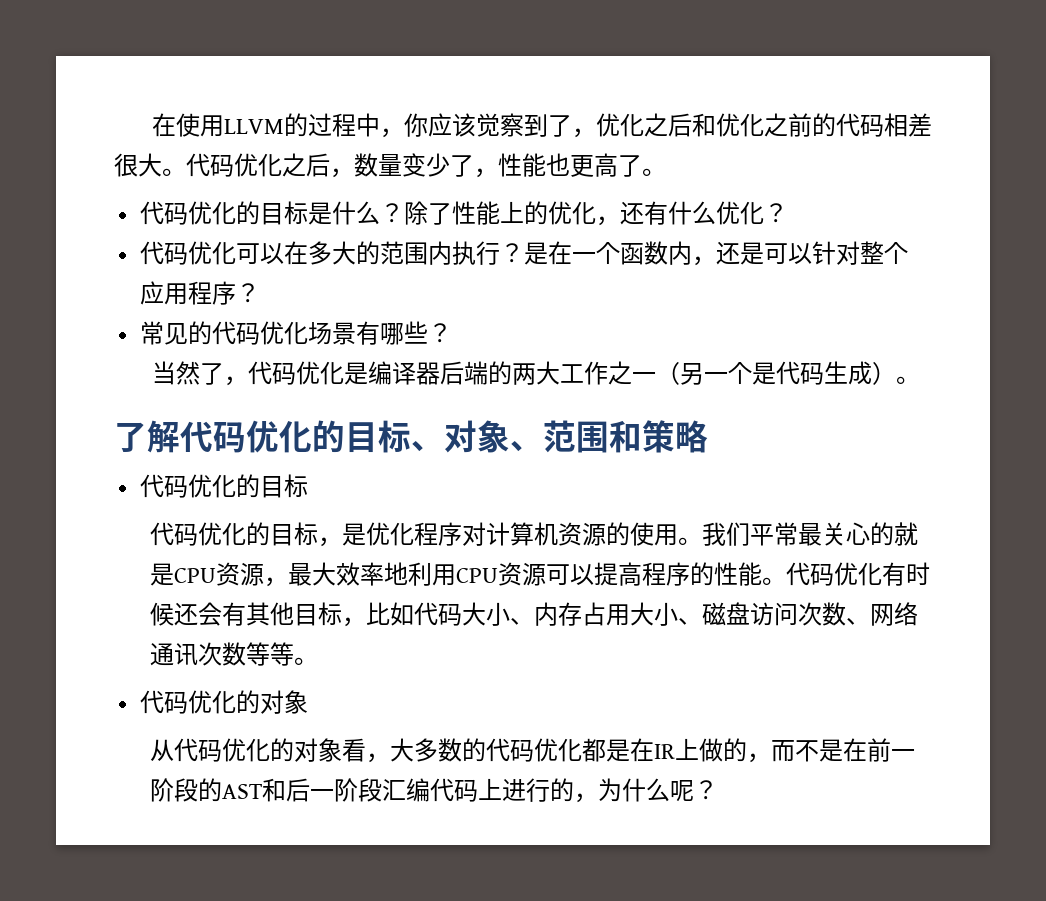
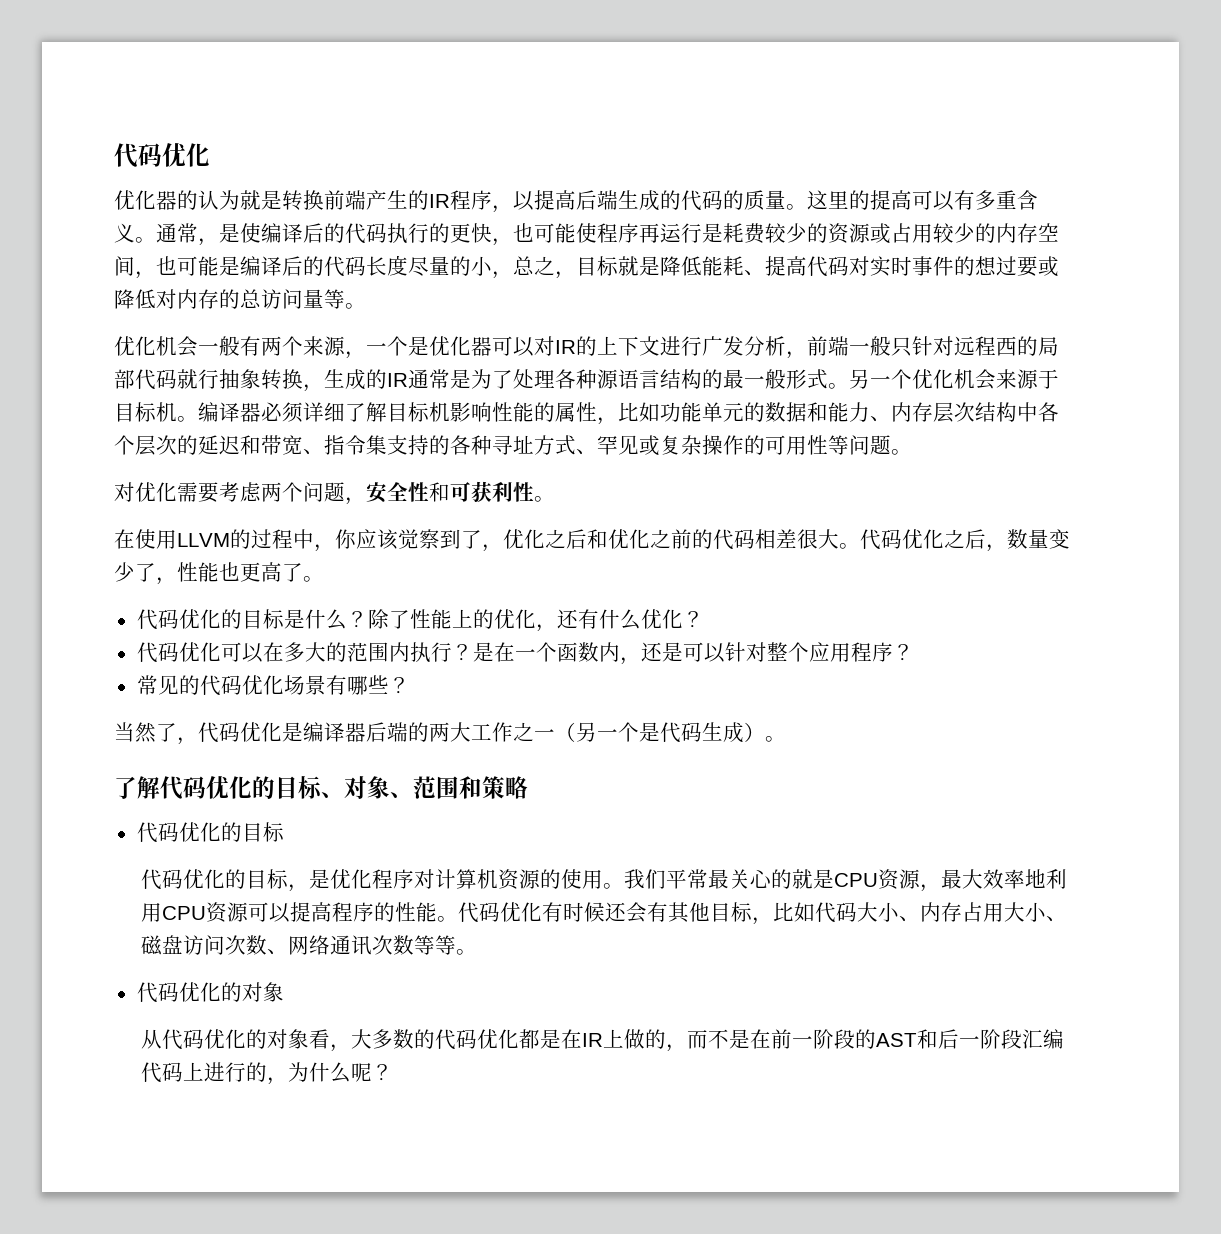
(151, 125) none -> [114,143,210,168] [114,190,1038,213] [114,223,1059,246] [114,255,1059,279] [114,289,366,309] [114,336,1059,359] [114,369,1059,392] [114,402,1059,425] [114,435,912,456] [114,481,555,505] 代码优化 // 优化器的认为就是转换前端产生的IR程序，以提高后端生成的代码的质量。这里的提高可以有多重含义。通常，是使编译后的代码执行的更快，也可能使程序再运行是耗费较少的资源或占用较少的内存空间，也可能是编译后的代码长度尽量的小，总之，目标就是降低能耗、提高代码对实时事件的想过要或降低对内存的总访问量等。 // 优化机会一般有两个来源，一个是优化器可以对IR的上下文进行广发分析，前端一般只针对远程西的局部代码就行抽象转换，生成的IR通常是为了处理各种源语言结构的最一般形式。另一个优化机会来源于目标机。编译器必须详细了解目标机影响性能的属性，比如功能单元的数据和能力、内存层次结构中各个层次的延迟和带宽、指令集支持的各种寻址方式、罕见或复杂操作的可用性等问题。 // 对优化需要考虑两个问题，安全性和可获利性。 //

